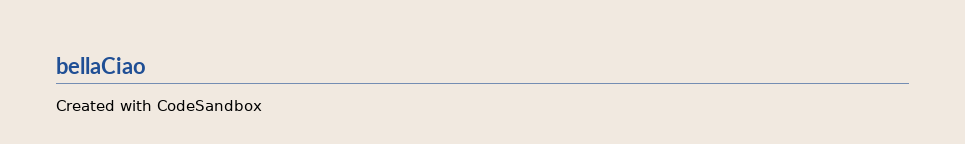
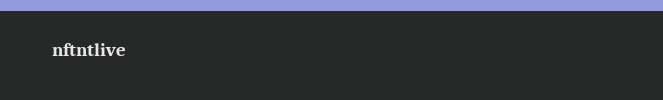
[56,57,146,74] [56,100,262,111] bellaCiao // Created with CodeSandbox -> [52,43,126,56] nftntlive

